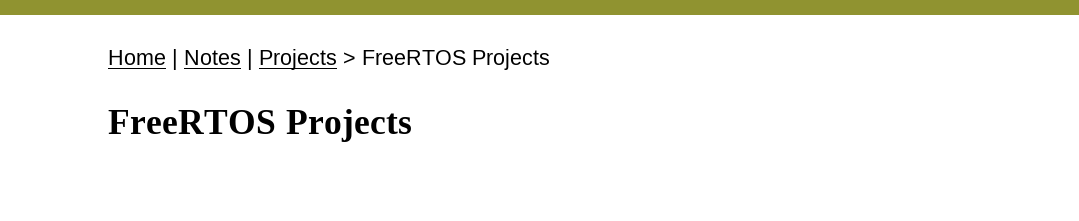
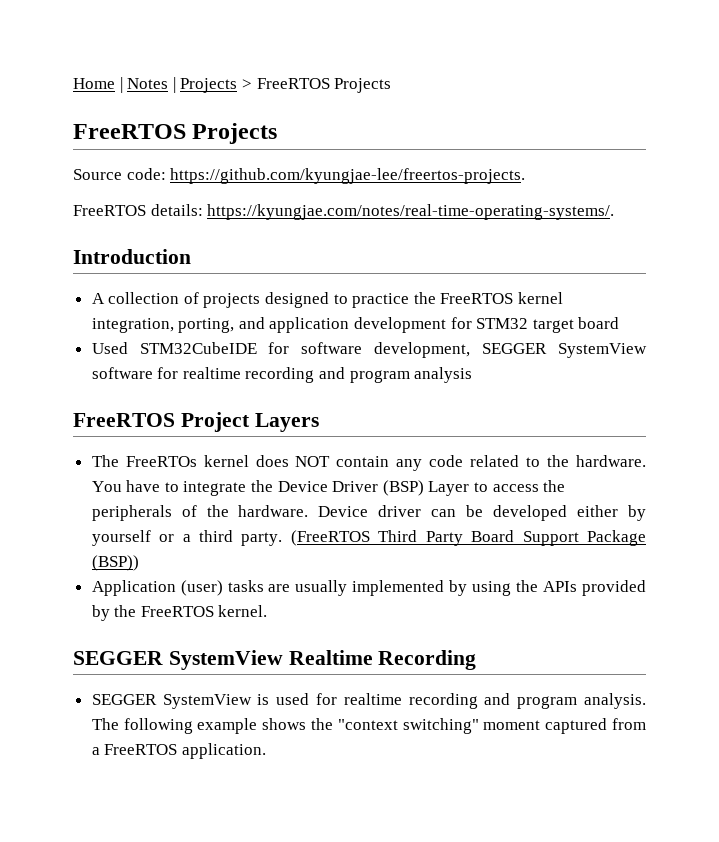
(412, 125) none -> [73,168,526,184] [73,204,615,220] [73,249,191,264] [91,292,564,308] [91,317,620,333] [91,342,647,358] [91,367,473,383] [73,412,319,432] [91,455,646,471] [91,480,566,496] [91,505,646,521] [91,530,646,546] [91,555,139,571] [91,580,646,596] [91,605,268,621] [73,650,477,670] [91,693,646,709] [91,718,646,734] [91,743,266,759] // Source code: https://github.com/kyungjae-lee/freertos-projects. // FreeRTOS details: https://kyungjae.com/notes/real-time-operating-systems/. // Introduction // A collection of projects designed to practice the FreeRTOS kernel integration, porting, and application development for STM32 target board // Used STM32CubeIDE for software development, SEGGER SystemView software for realtime recording and program analysis // FreeRTOS Project Layers // The FreeRTOs kernel does NOT contain any code related to the hardware. You have to integrate the Device Driver (BSP) Layer to access the peripherals of the hardware. Device driver can be developed either by yourself or a third party. (FreeRTOS Third Party Board Support Package (BSP)) // Application (user) tasks are usually implemented by using the APIs provided by the FreeRTOS kernel. // SEGGER SystemView Realtime Recording // SEGGER SystemView is used for realtime recording and program analysis. The following example shows the "context switching" moment captured from a FreeRTOS application.

